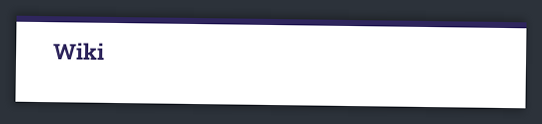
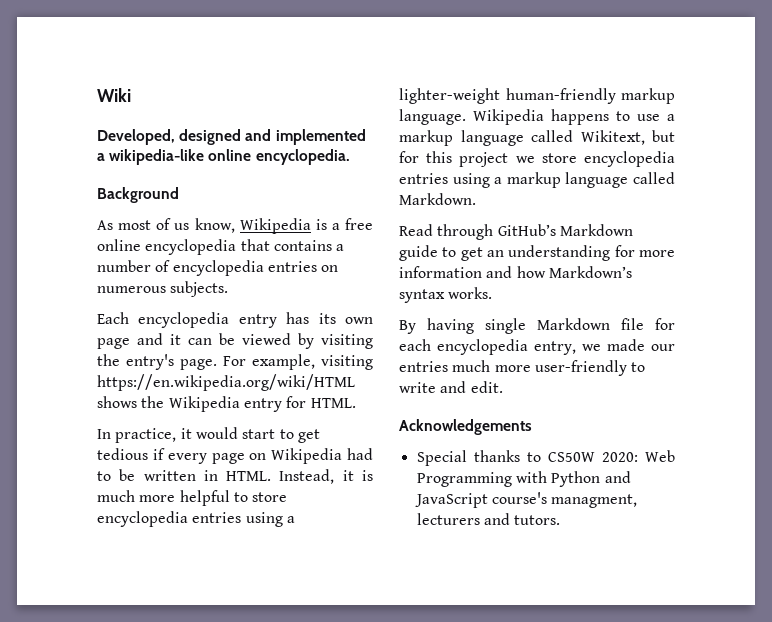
(105, 51) none -> [97,129,366,145] [97,149,350,165] [97,187,179,203] [97,218,373,234] [97,239,345,255] [97,260,339,276] [97,281,229,297] [97,312,373,328] [97,333,373,349] [97,354,373,370] [97,374,355,391] [97,396,356,412] [97,427,320,443] [97,448,373,464] [97,469,373,484] [97,490,288,506] [97,511,295,527] [399,88,675,104] [399,109,675,125] [399,130,675,146] [399,151,675,167] [399,172,675,188] [399,193,476,205] [399,224,633,240] [399,245,675,261] [399,266,632,278] [399,287,493,303] [399,318,675,334] [399,339,675,355] [399,360,646,376] [399,381,503,393] [399,419,532,435] [416,450,675,466] [416,471,631,487] [414,492,638,508] [416,513,561,525] // Developed, designed and implemented a wikipedia-like online encyclopedia. // Background // As most of us know, Wikipedia is a free online encyclopedia that contains a number of encyclopedia entries on numerous subjects. // Each encyclopedia entry has its own page and it can be viewed by visiting the entry's page. For example, visiting https://en.wikipedia.org/wiki/HTML shows the Wikipedia entry for HTML. // In practice, it would start to get tedious if every page on Wikipedia had to be written in HTML. Instead, it is much more helpful to store encyclopedia entries using a lighter-weight human-friendly markup language. Wikipedia happens to use a markup language called Wikitext, but for this project we store encyclopedia entries using a markup language called Markdown. // Read through GitHub’s Markdown guide to get an understanding for more information and how Markdown’s syntax works. // By having single Markdown file for each encyclopedia entry, we made our entries much more user-friendly to write and edit. // Acknowledgements // Special thanks to CS50W 2020: Web Programming with Python and JavaScript course's managment, lecturers and tutors.

